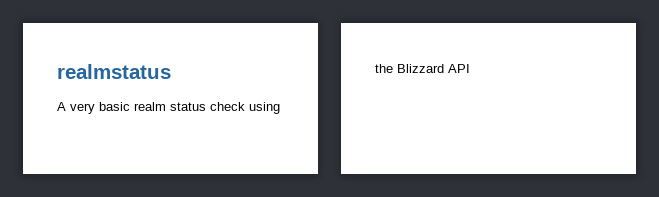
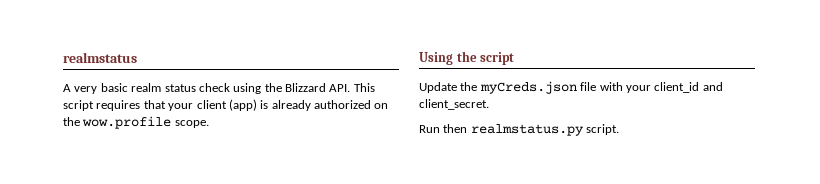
[448,64,470,73] API -> [329,83,375,92] [63,99,389,111] [63,116,209,129] [419,51,515,65] [419,81,723,94] [419,99,489,110] [419,124,620,136] API. This script requires that your client (app) is already authorized on the wow.profile scope. // Using the script // Update the myCreds.json file with your client_id and client_secret. // Run then realmstatus.py script.

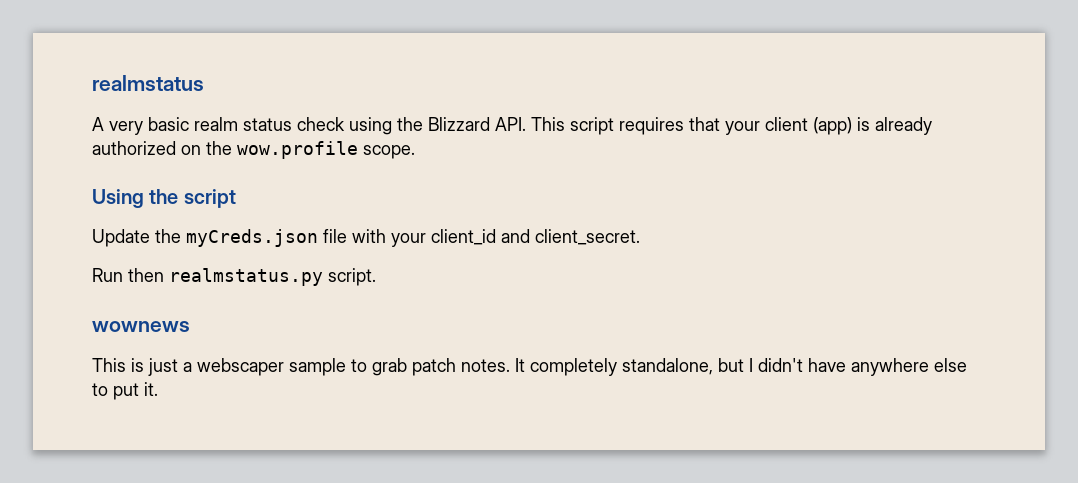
(620, 129) none -> [92,321,190,332] [92,358,967,376] [92,382,158,400] // wownews // This is just a webscaper sample to grab patch notes. It completely standalone, but I didn't have anywhere else to put it.

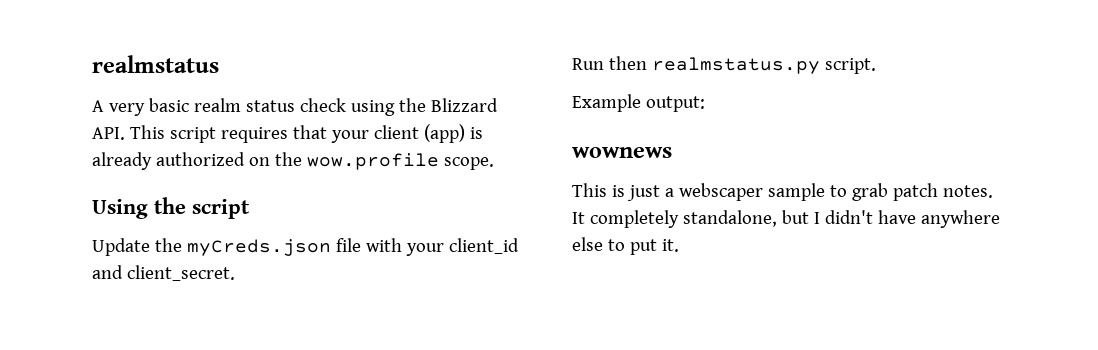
(376, 277) none -> [572,94,705,112] // Example output:

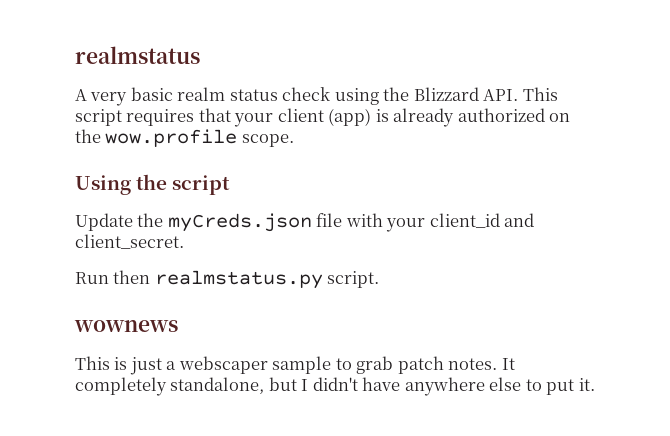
[572,94,705,112] // Example output: -> (380, 279) none

